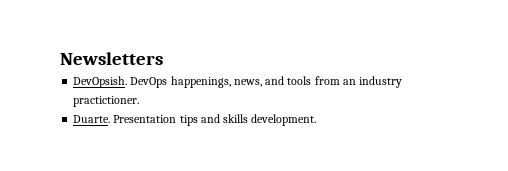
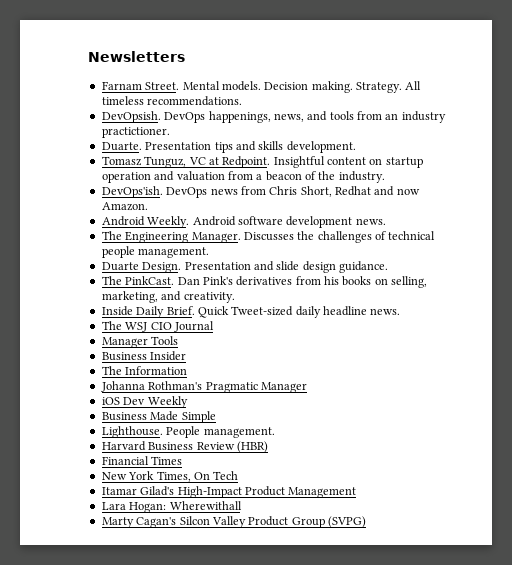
(163, 58) none -> [101,81,422,93] [101,96,243,106] // Farnam Street. Mental models. Decision making. Strategy. All timeless recommendations.
(317, 120) none -> [101,156,423,168] [101,171,385,183] [101,186,420,198] [101,202,148,211] [101,216,386,228] [101,231,436,243] [101,246,210,258] [101,261,388,273] [101,276,428,288] [101,291,235,303] [101,306,401,318] [101,321,214,332] [101,336,179,348] [101,351,187,361] [101,366,188,375] [100,381,307,393] [101,396,188,408] [101,411,216,423] [101,426,275,438] [101,441,268,453] [101,456,183,465] [101,471,239,482] [101,486,357,498] [101,501,242,513] [101,516,366,528] // Tomasz Tunguz, VC at Redpoint. Insightful content on startup operation and valuation from a beacon of the industry. // DevOps'ish. DevOps news from Chris Short, Redhat and now Amazon. // Android Weekly. Android software development news. // The Engineering Manager. Discusses the challenges of technical people management. // Duarte Design. Presentation and slide design guidance. // The PinkCast. Dan Pink's derivatives from his books on selling, marketing, and creativity. // Inside Daily Brief. Quick Tweet-sized daily headline news. // The WSJ CIO Journal // Manager Tools // Business Insider // The Information // Johanna Rothman's Pragmatic Manager // iOS Dev Weekly // Business Made Simple // Lighthouse. People management. // Harvard Business Review (HBR) // Financial Times // New York Times, On Tech // Itamar Gilad's High-Impact Product Management // Lara Hogan: Wherewithall // Marty Cagan's Silcon Valley Product Group (SVPG)

